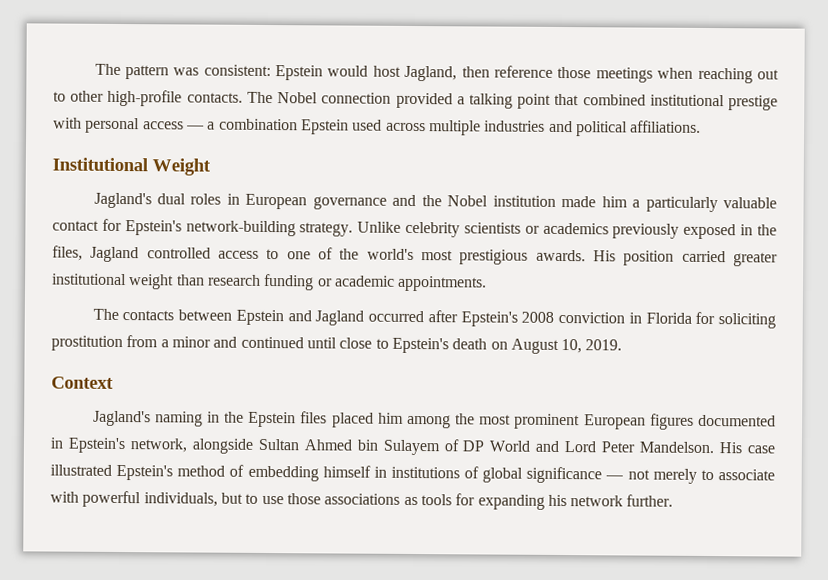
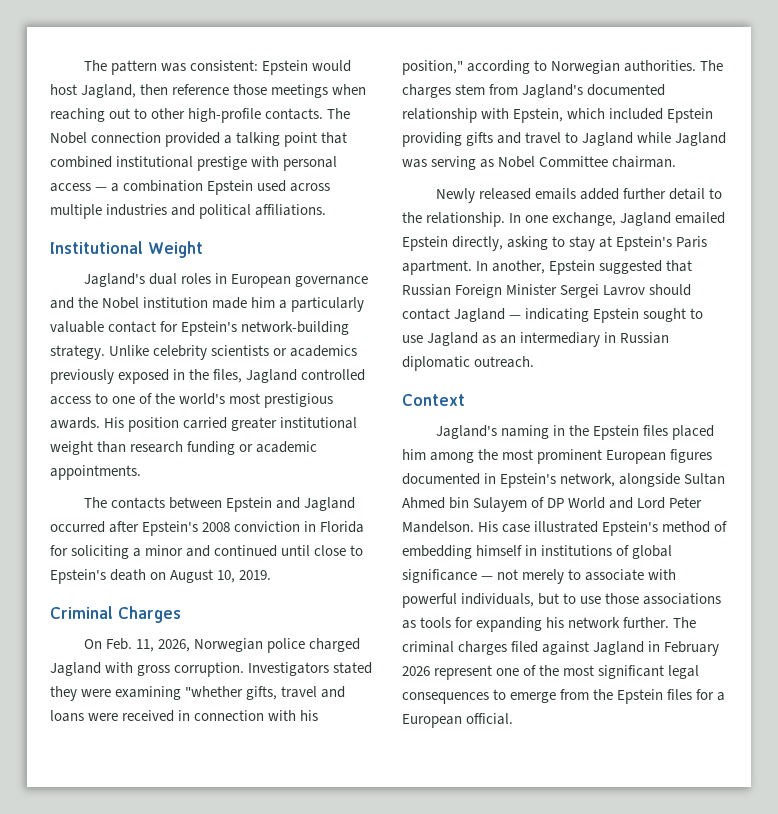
[51,335,159,352] prostitution from -> (130, 552) none
(623, 345) none -> [50,606,181,623] [84,638,361,653] [50,662,373,677] [50,686,346,701] [50,710,319,722] [402,60,724,75] [402,84,666,98] [402,108,714,123] [402,132,727,147] [402,156,677,170] [436,188,723,203] [402,212,726,227] [402,236,708,251] [402,260,693,275] [402,284,692,298] [402,308,704,323] [402,332,670,347] [402,356,535,371] // Criminal Charges // On Feb. 11, 2026, Norwegian police charged Jagland with gross corruption. Investigators stated they were examining "whether gifts, travel and loans were received in connection with his position," according to Norwegian authorities. The charges stem from Jagland's documented relationship with Epstein, which included Epstein providing gifts and travel to Jagland while Jagland was serving as Nobel Committee chairman. // Newly released emails added further detail to the relationship. In one exchange, Jagland emailed Epstein directly, asking to stay at Epstein's Paris apartment. In another, Epstein suggested that Russian Foreign Minister Sergei Lavrov should contact Jagland — indicating Epstein sought to use Jagland as an intermediary in Russian diplomatic outreach.
(674, 500) none -> [673,617,697,628] [402,641,720,656] [402,665,700,680] [402,689,726,704] [402,713,514,728] The criminal charges filed against Jagland in February 2026 represent one of the most significant legal consequences to emerge from the Epstein files for a European official.

